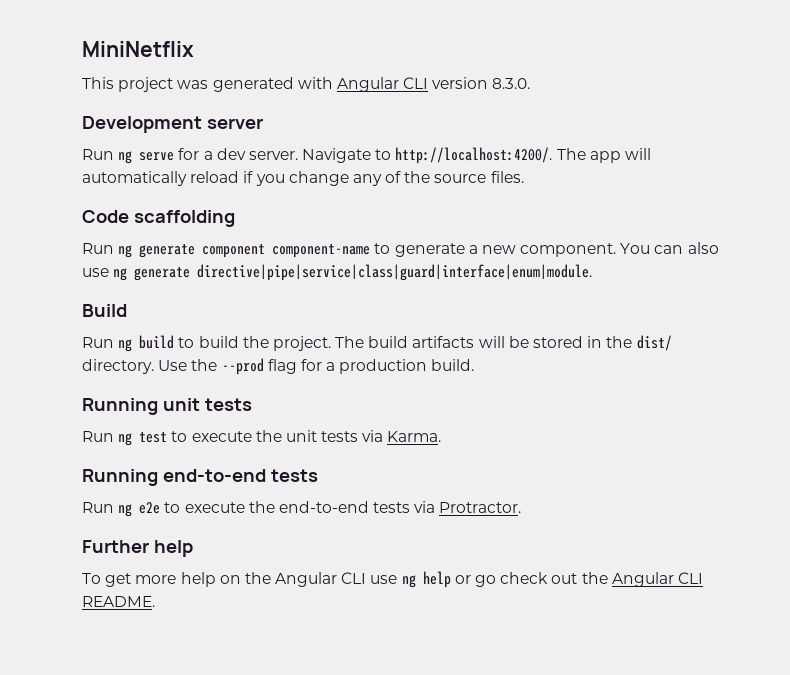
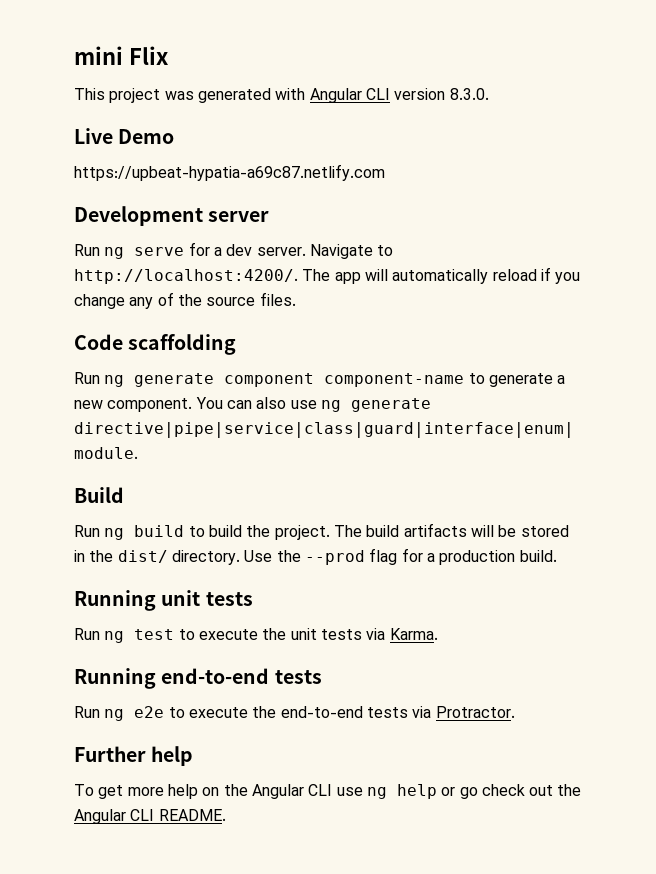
[82,41,194,57] MiniNetflix -> [74,46,168,65] mini Flix
(531, 83) none -> [74,128,175,144] [74,164,385,181] // Live Demo // https://upbeat-hypatia-a69c87.netlify.com

